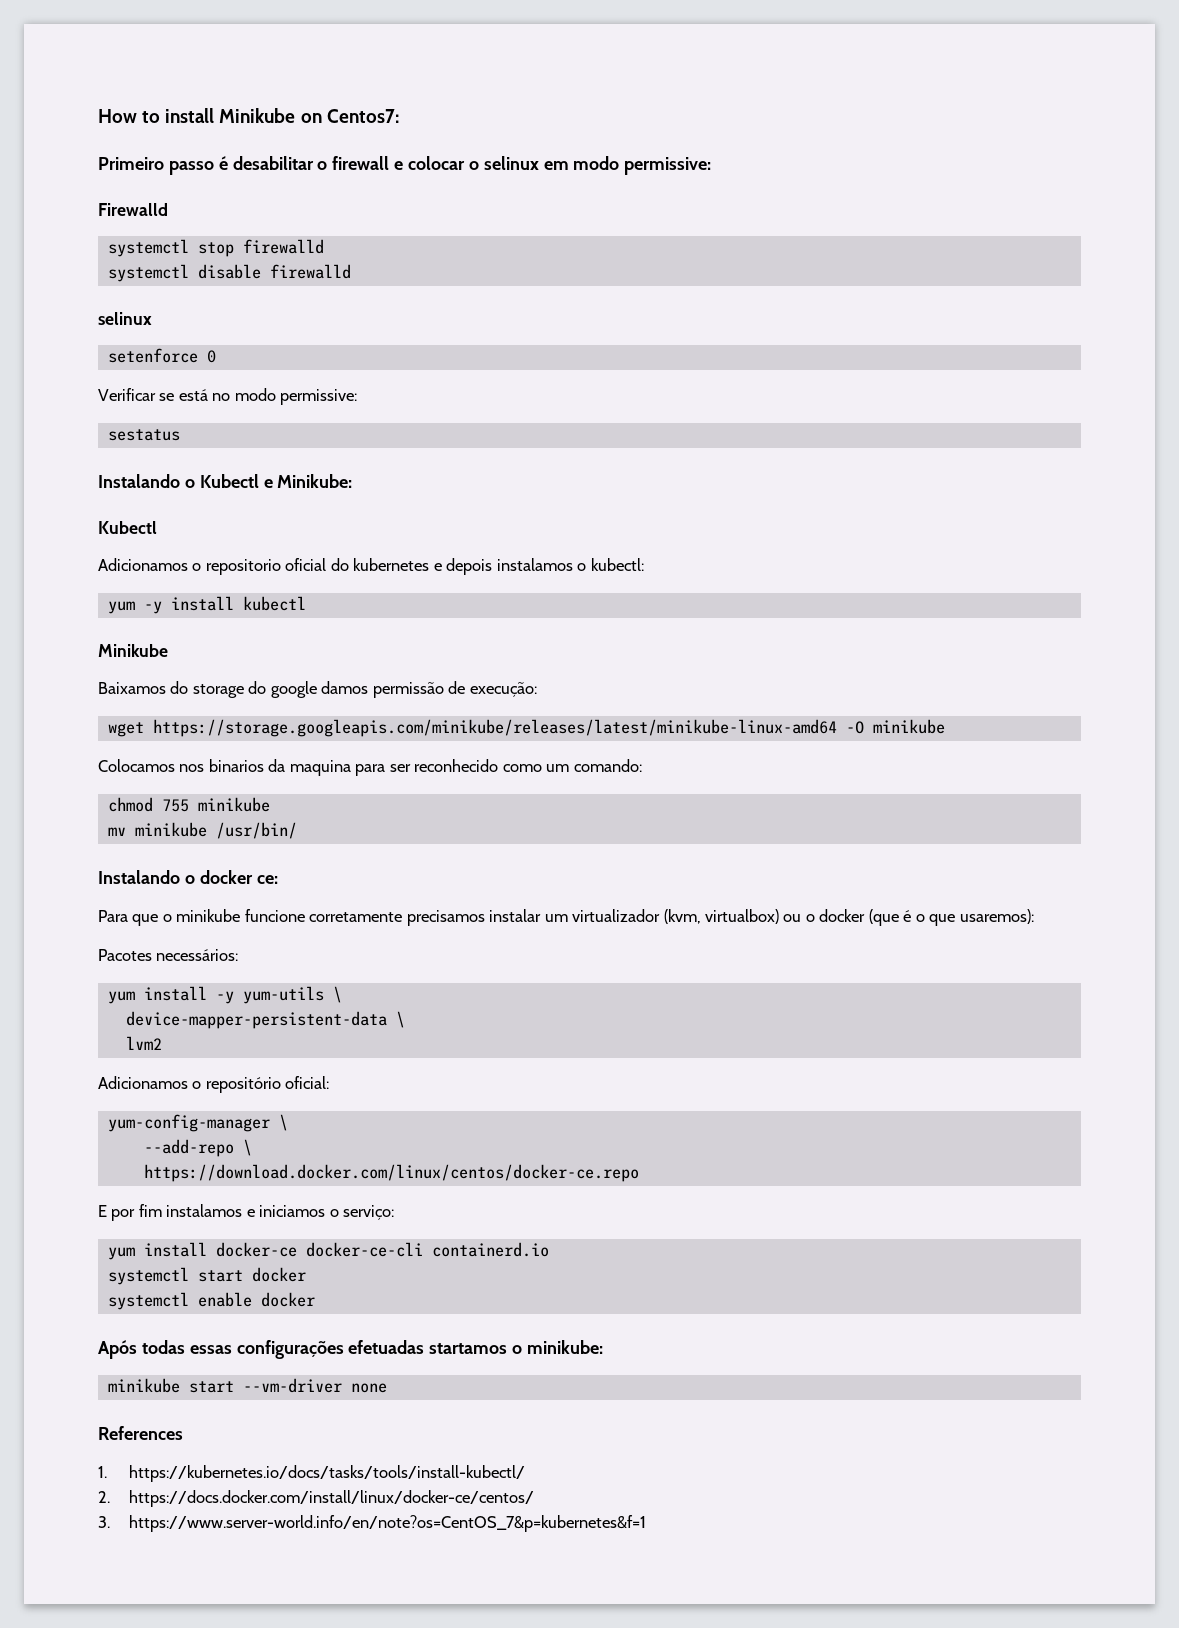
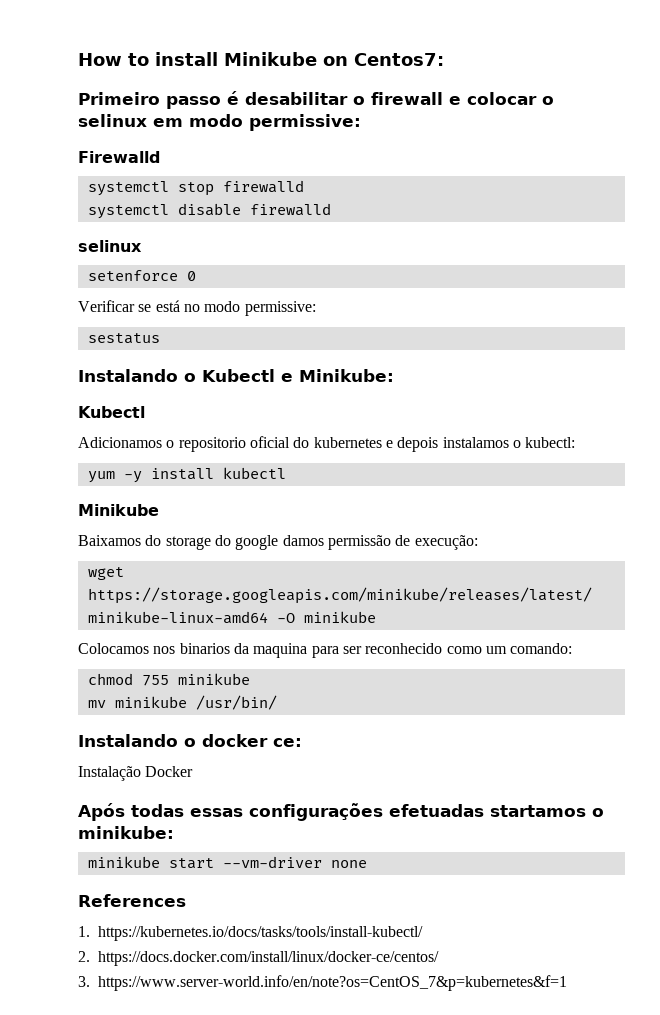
[98,909,1034,926] [98,949,239,961] [107,986,342,1004] [125,1011,405,1029] [125,1036,162,1050] [98,1076,330,1093] [107,1114,288,1132] [143,1139,252,1157] [143,1164,639,1182] [98,1204,395,1221] [107,1242,549,1260] [107,1267,306,1285] [107,1292,315,1310] Para que o minikube funcione corretamente precisamos instalar um virtualizador (kvm, virtualbox) ou o docker (que é o que usaremos): // Pacotes necessários: // yum install -y yum-utils \ // device-mapper-persistent-data \ // lvm2 // Adicionamos o repositório oficial: // yum-config-manager \ // --add-repo \ // https://download.docker.com/linux/centos/docker-ce.repo // E por fim instalamos e iniciamos o serviço: // yum install docker-ce docker-ce-cli containerd.io // systemctl start docker // systemctl enable docker -> [78,766,194,781] Instalação Docker

